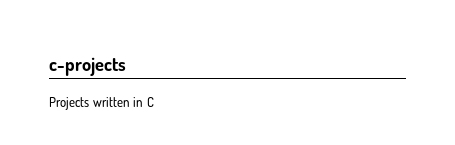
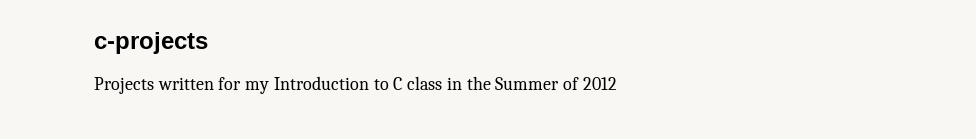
[133,97,154,107] in C -> [218,76,617,94] for my Introduction to C class in the Summer of 2012

